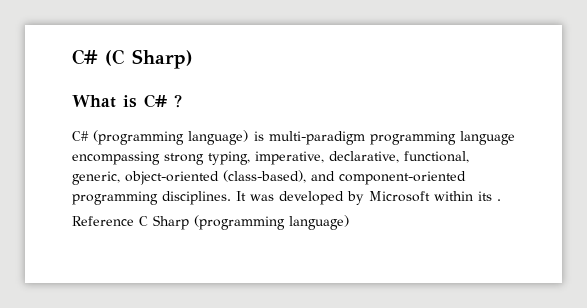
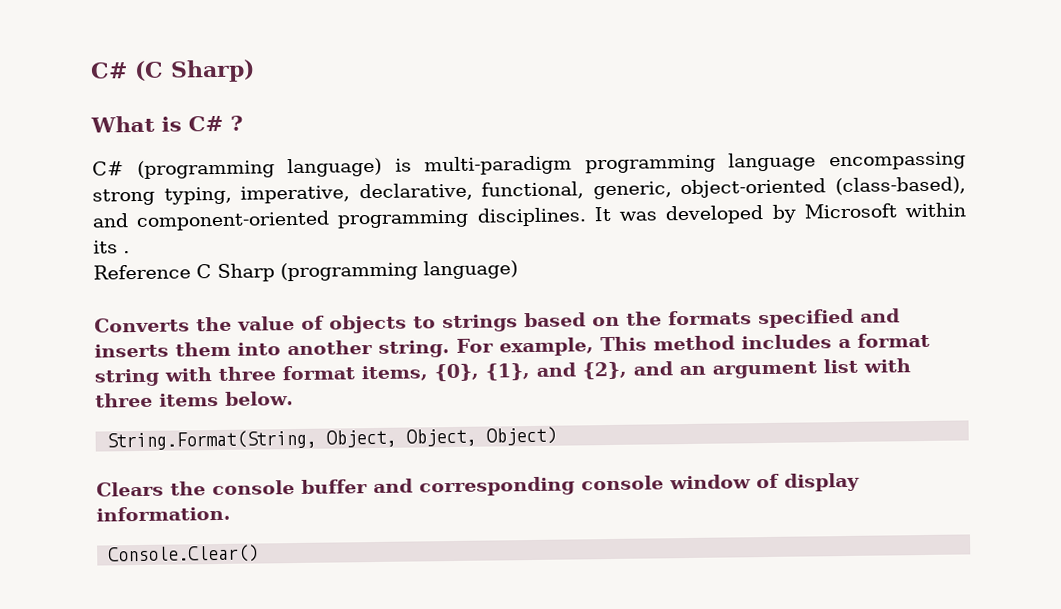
(349, 222) none -> [94,308,900,334] [94,332,930,358] [94,358,911,387] [95,391,294,408] [106,426,558,451] [96,472,860,497] [96,505,231,522] [108,544,260,564] // Converts the value of objects to strings based on the formats specified and inserts them into another string. For example, This method includes a format string with three format items, {0}, {1}, and {2}, and an argument list with three items below. // String.Format(String, Object, Object, Object) // Clears the console buffer and corresponding console window of display information. // Console.Clear()

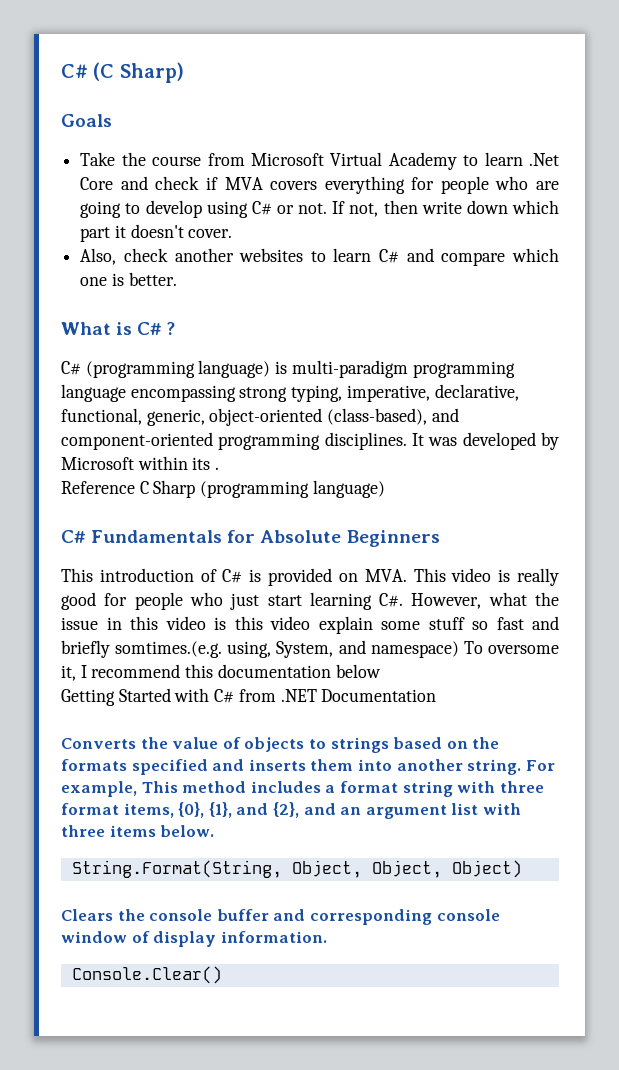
(255, 71) none -> [61,114,112,127] [80,152,559,170] [80,176,559,194] [80,200,559,218] [80,224,233,242] [80,248,560,266] [80,272,177,286] // Goals // Take the course from Microsoft Virtual Academy to learn .Net Core and check if MVA covers everything for people who are going to develop using C# or not. If not, then write down which part it doesn't cover. // Also, check another websites to learn C# and compare which one is better.
(518, 270) none -> [61,530,440,547] [61,568,559,586] [61,592,560,610] [61,616,559,634] [61,640,560,658] [61,664,381,681] [61,688,437,706] // C# Fundamentals for Absolute Beginners // This introduction of C# is provided on MVA. This video is really good for people who just start learning C#. However, what the issue in this video is this video explain some stuff so fast and briefly somtimes.(e.g. using, System, and namespace) To oversome it, I recommend this documentation below // Getting Started with C# from .NET Documentation

